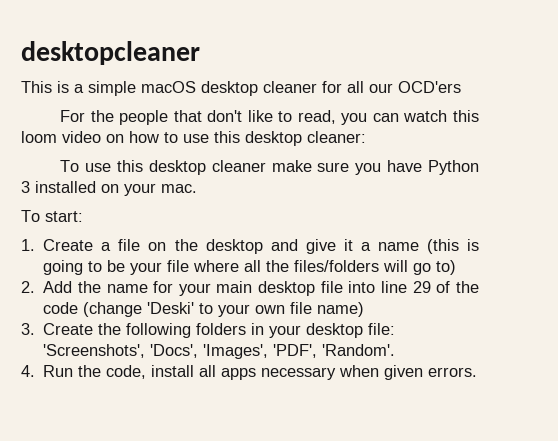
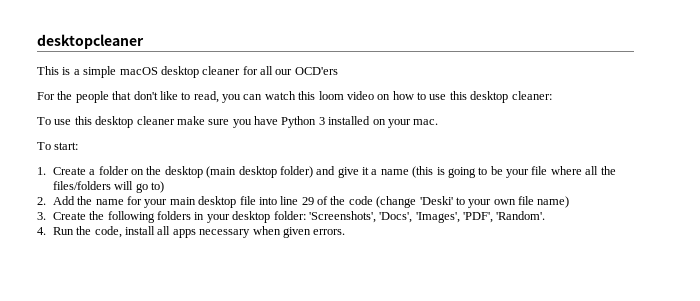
[118,239,141,251] file -> [98,166,129,175] folder
(263, 246) none -> [206,166,313,178] (main desktop folder)
[368,323,396,335] file: -> [273,211,306,220] folder:

